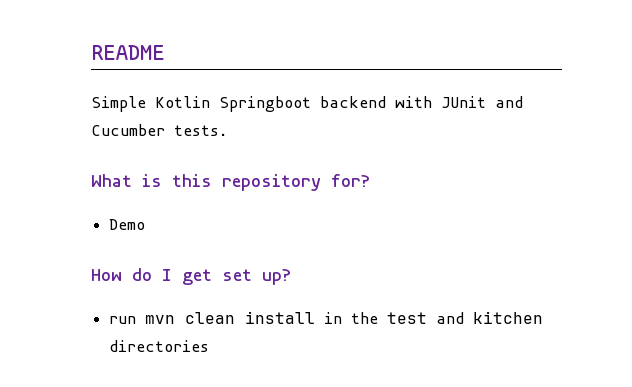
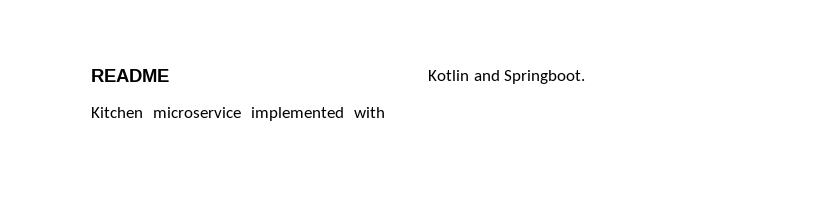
[91,96,523,112] [91,124,228,136] [91,174,370,191] [109,219,146,230] [91,268,291,285] [109,311,544,324] [109,340,210,352] Simple Kotlin Springboot backend with JUnit and Cucumber tests. // What is this repository for? // Demo // How do I get set up? // run mvn clean install in the test and kitchen directories -> [91,107,385,121] [428,70,586,84] Kitchen microservice implemented with Kotlin and Springboot.

